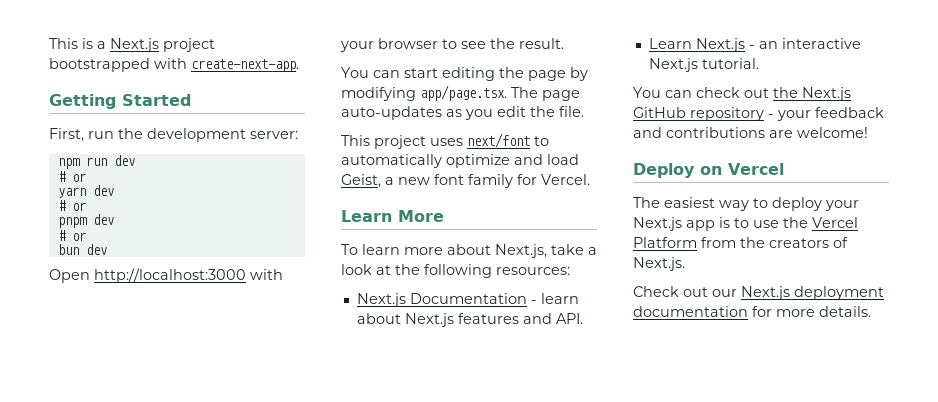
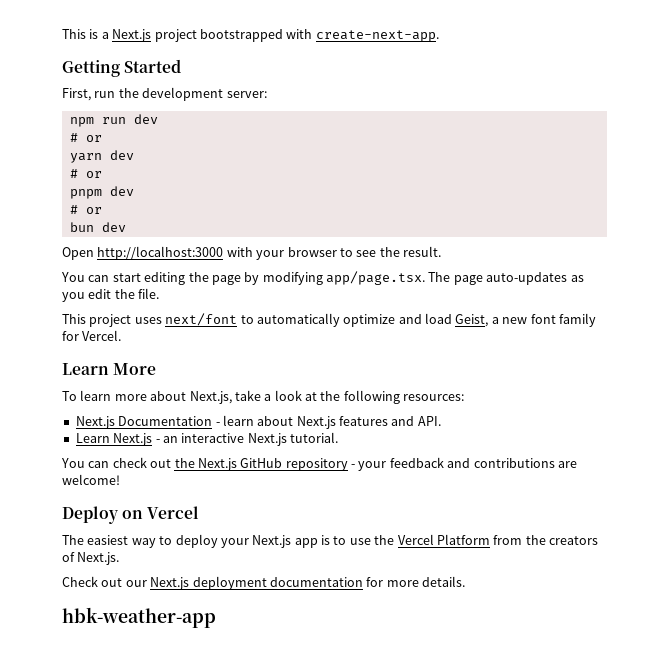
(871, 311) none -> [62,607,216,628] // hbk-weather-app

